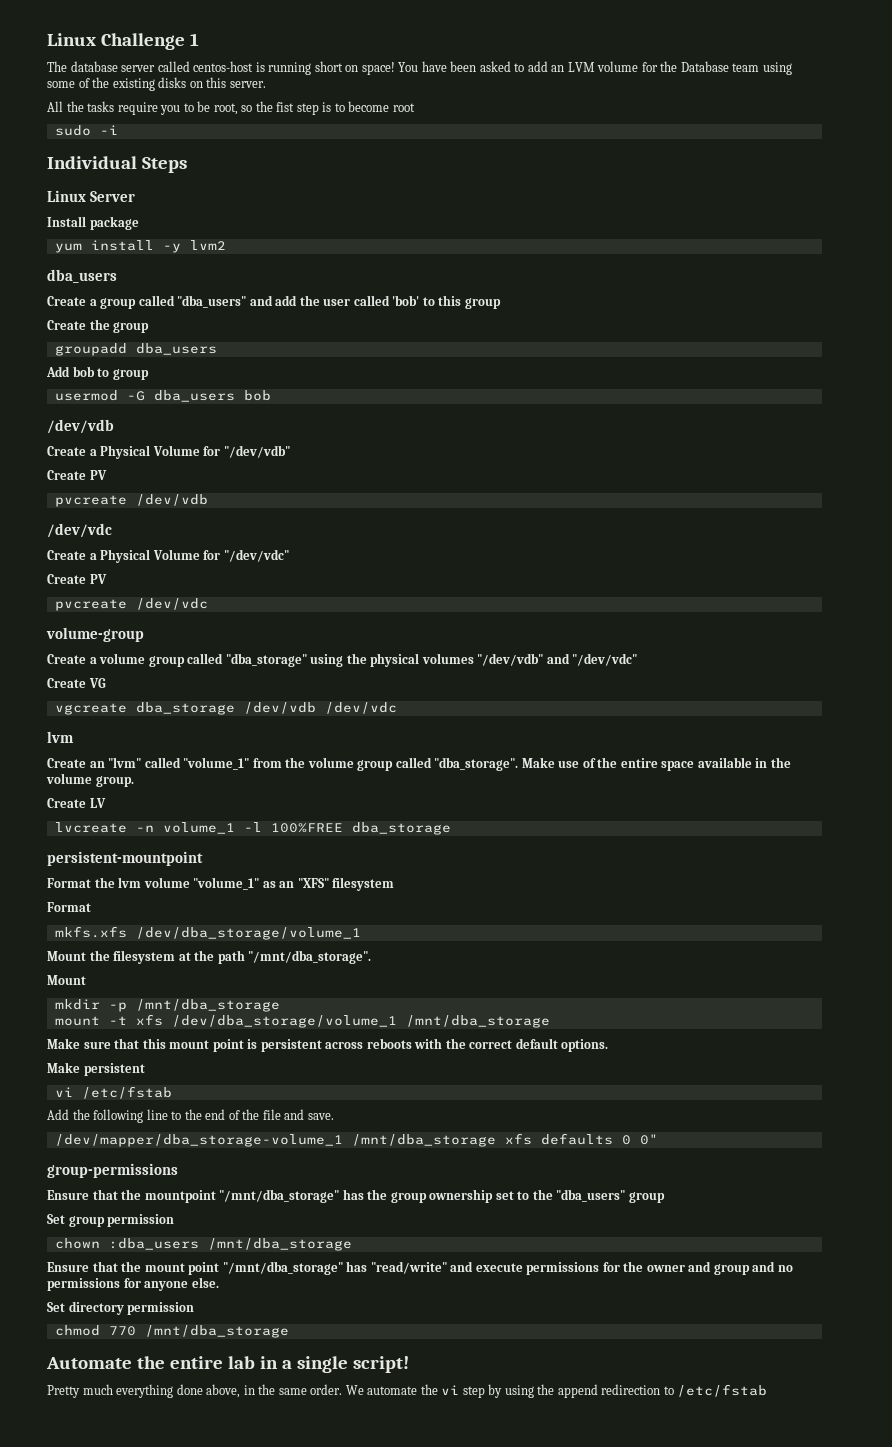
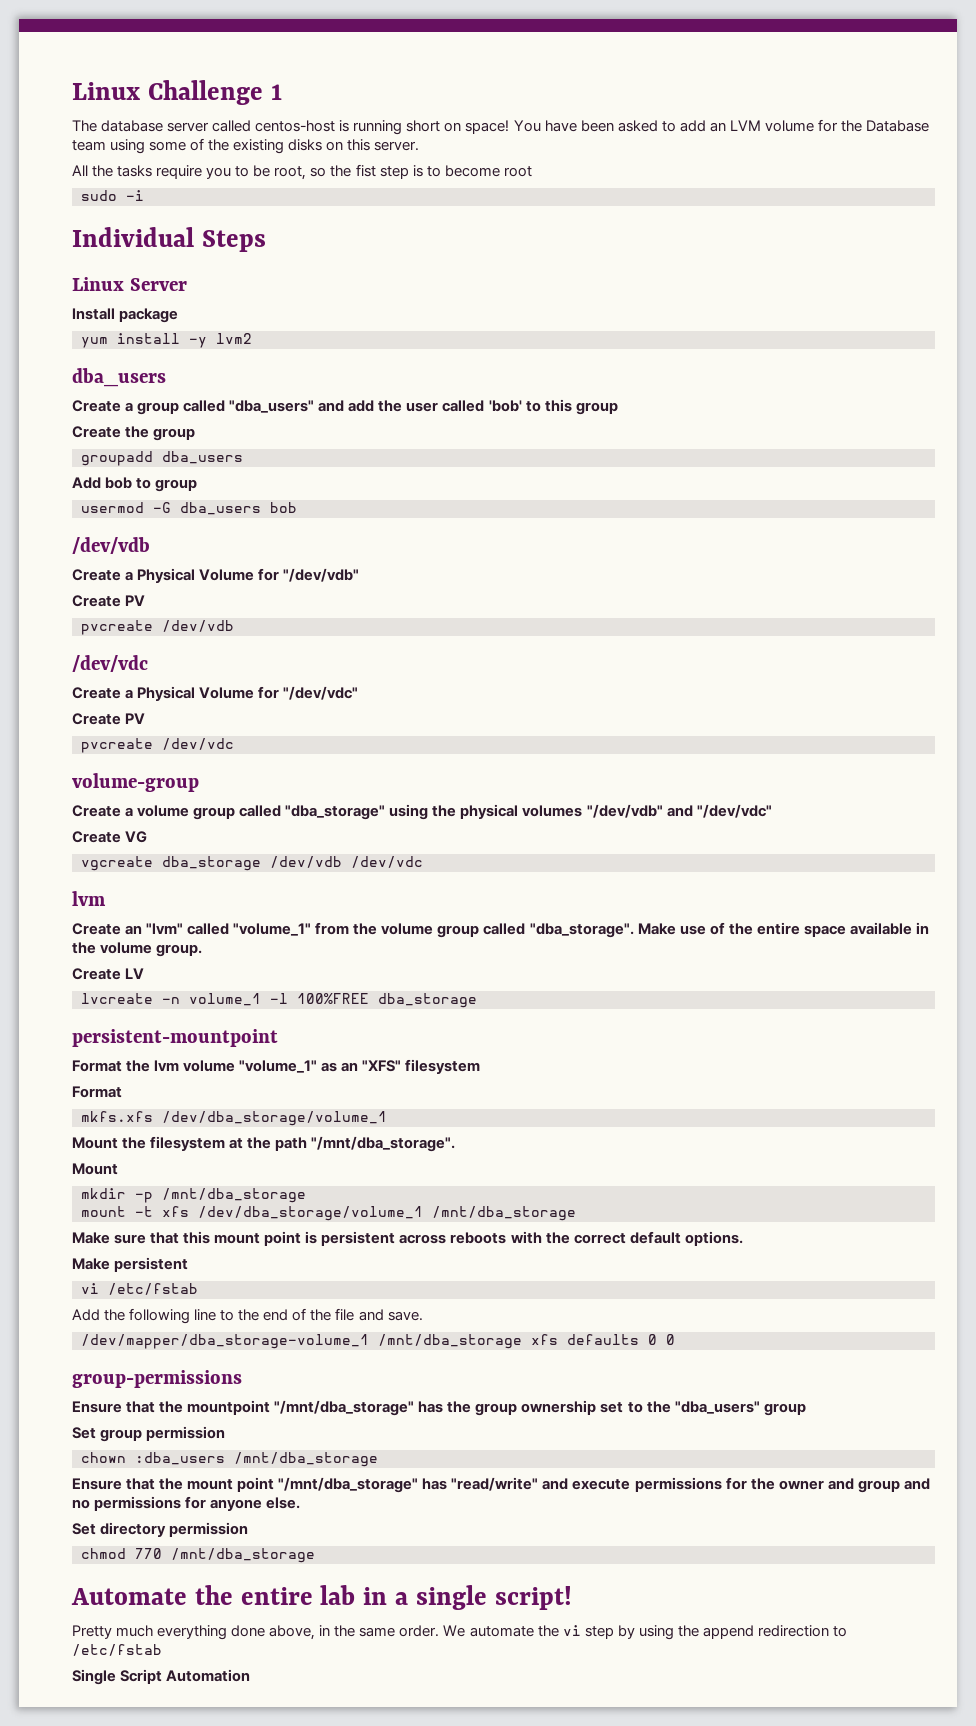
[639,1134,658,1145] 0" -> [666,1334,675,1345] 0
(768, 1390) none -> [72,1669,251,1685] // Single Script Automation

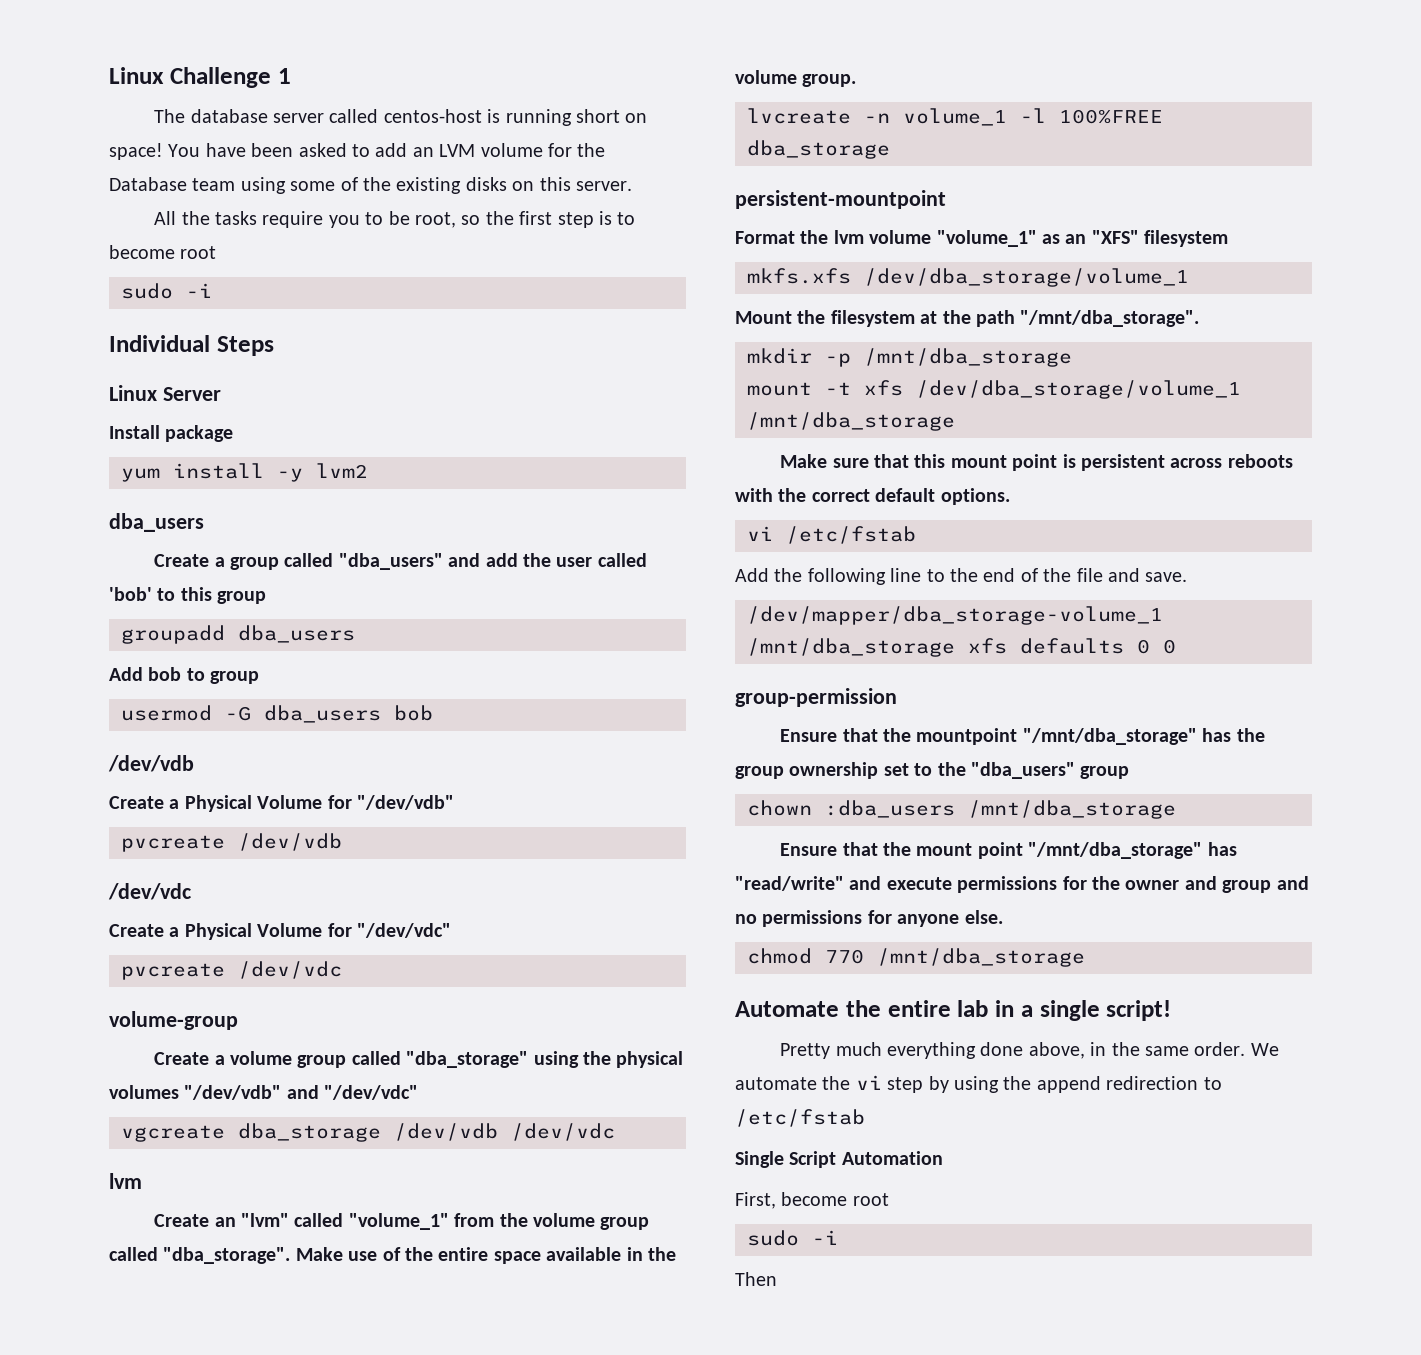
[355,164,376,177] fist -> [519,211,553,225] first
[72,426,196,441] // Create the group -> (267, 597) none
[72,595,146,607] // Create PV -> (454, 802) none
[72,713,146,725] // Create PV -> (451, 930) none
[72,831,148,843] // Create VG -> (419, 1092) none
[72,968,145,980] // Create LV -> (857, 80) none
[72,1086,122,1098] // Format -> (1229, 238) none
[72,1163,118,1175] // Mount -> (1200, 318) none
[72,1257,189,1272] // Make persistent -> (1010, 496) none
[72,1370,242,1388] group-permissions -> [735,688,897,707] group-permission
[72,1426,226,1442] // Set group permission -> (1130, 772) none
[72,1522,249,1537] // Set directory permission -> (1003, 917) none
(251, 1675) none -> [735,1192,889,1209] [747,1230,838,1246] [735,1272,777,1286] // First, become root // sudo -i // Then

